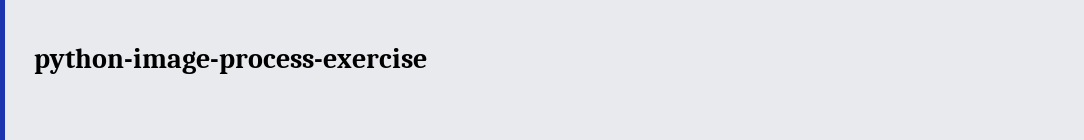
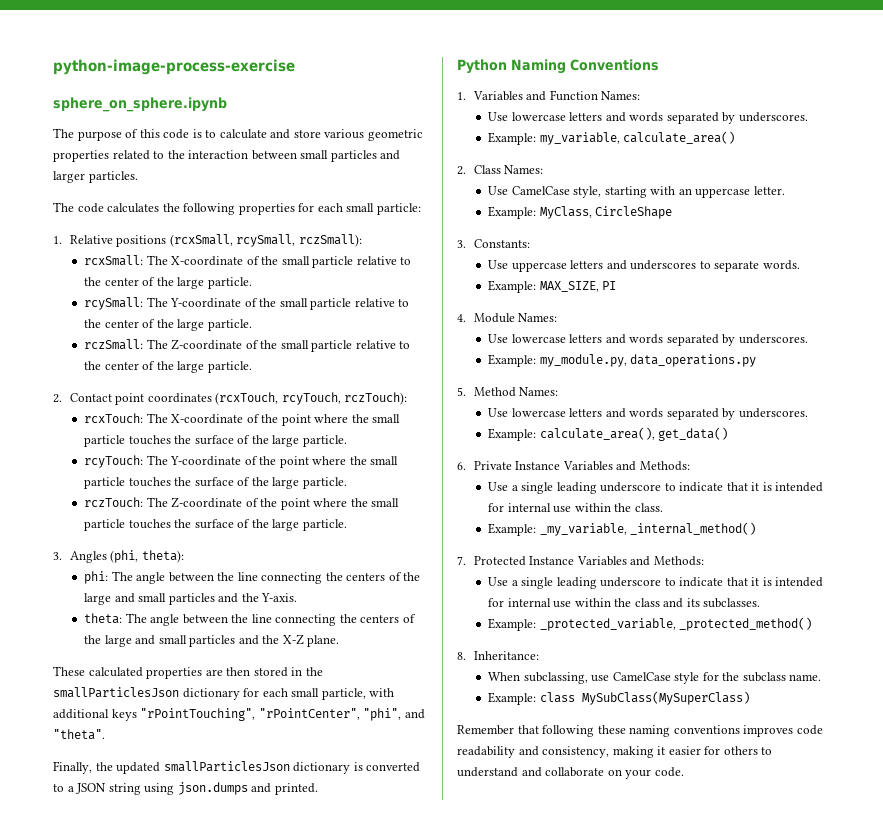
(427, 61) none -> [53,97,227,112] [53,128,423,141] [53,150,401,162] [53,171,138,183] [53,202,421,215] [53,234,362,247] [84,255,412,268] [84,277,252,289] [84,297,410,310] [84,319,252,331] [84,339,411,352] [84,361,252,373] [53,392,408,405] [84,413,401,426] [84,435,347,447] [84,455,399,468] [84,477,347,489] [84,497,400,510] [84,519,347,531] [53,550,184,563] [84,571,421,584] [84,593,298,605] [84,613,416,626] [84,634,340,647] [53,666,323,679] [53,687,395,700] [53,708,425,721] [53,729,105,740] [53,761,421,774] [53,782,318,795] [457,59,659,74] [457,90,641,101] [488,112,808,124] [488,131,736,145] [457,165,544,175] [488,186,785,198] [488,206,673,219] [457,239,530,248] [488,260,800,272] [488,280,617,293] [457,313,558,323] [488,334,808,346] [488,354,757,367] [457,387,559,397] [488,408,808,420] [488,427,729,441] [457,461,690,471] [488,482,824,494] [488,503,663,513] [488,522,757,536] [457,556,704,566] [488,577,824,589] [488,598,761,608] [488,617,813,631] [457,651,539,660] [488,672,822,684] [488,691,750,705] [457,725,823,737] [457,746,773,758] [457,767,684,779] // sphere_on_sphere.ipynb // The purpose of this code is to calculate and store various geometric properties related to the interaction between small particles and larger particles. // The code calculates the following properties for each small particle: // 1. Relative positions (rcxSmall, rcySmall, rczSmall): // rcxSmall: The X-coordinate of the small particle relative to the center of the large particle. // rcySmall: The Y-coordinate of the small particle relative to the center of the large particle. // rczSmall: The Z-coordinate of the small particle relative to the center of the large particle. // 2. Contact point coordinates (rcxTouch, rcyTouch, rczTouch): // rcxTouch: The X-coordinate of the point where the small particle touches the surface of the large particle. // rcyTouch: The Y-coordinate of the point where the small particle touches the surface of the large particle. // rczTouch: The Z-coordinate of the point where the small particle touches the surface of the large particle. // 3. Angles (phi, theta): // phi: The angle between the line connecting the centers of the large and small particles and the Y-axis. // theta: The angle between the line connecting the centers of the large and small particles and the X-Z plane. // These calculated properties are then stored in the smallParticlesJson dictionary for each small particle, with additional keys "rPointTouching", "rPointCenter", "phi", and "theta". // Finally, the updated smallParticlesJson dictionary is converted to a JSON string using json.dumps and printed. // Python Naming Conventions // 1. Variables and Function Names: // Use lowercase letters and words separated by underscores. // Example: my_variable, calculate_area() // 2. Class Names: // Use CamelCase style, starting with an uppercase letter. // Example: MyClass, CircleShape // 3. Constants: // Use uppercase letters and underscores to separate words. // Example: MAX_SIZE, PI // 4. Module Names: // Use lowercase letters and words separated by underscores. // Example: my_module.py, data_operations.py // 5. Method Names: // Use lowercase letters and words separated by underscores. // Example: calculate_area(), get_data() // 6. Private Instance Variables and Methods: // Use a single leading underscore to indicate that it is intended for internal use within the class. // Example: _my_variable, _internal_method() // 7. Protected Instance Variables and Methods: // Use a single leading underscore to indicate that it is intended for internal use within the class and its subclasses. // Example: _protected_variable, _protected_method() // 8. Inheritance: // When subclassing, use CamelCase style for the subclass name. // Example: class MySubClass(MySuperClass) // Remember that following these naming conventions improves code readability and consistency, making it easier for others to understand and collaborate on your code.

